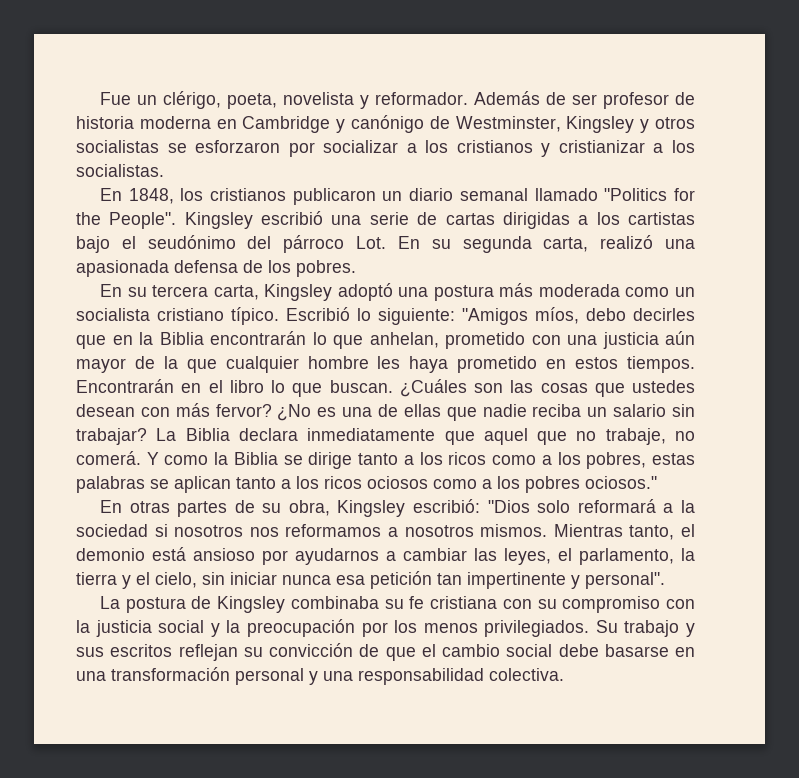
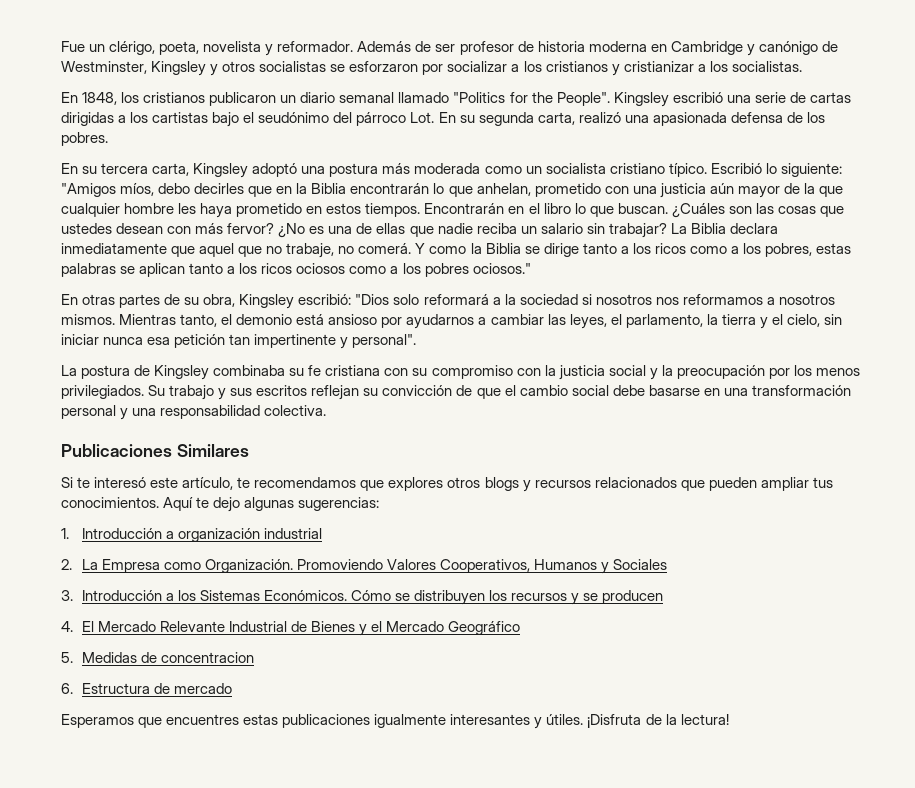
(564, 674) none -> [61,444,249,457] [61,477,833,492] [61,497,380,512] [61,528,322,542] [61,559,668,574] [61,590,664,605] [61,621,521,636] [61,652,254,663] [61,683,232,694] [61,714,729,729] // Publicaciones Similares // Si te interesó este artículo, te recomendamos que explores otros blogs y recursos relacionados que pueden ampliar tus conocimientos. Aquí te dejo algunas sugerencias: // 1. Introducción a organización industrial // 2. La Empresa como Organización. Promoviendo Valores Cooperativos, Humanos y Sociales // 3. Introducción a los Sistemas Económicos. Cómo se distribuyen los recursos y se producen // 4. El Mercado Relevante Industrial de Bienes y el Mercado Geográfico // 5. Medidas de concentracion // 6. Estructura de mercado // Esperamos que encuentres estas publicaciones igualmente interesantes y útiles. ¡Disfruta de la lectura!

